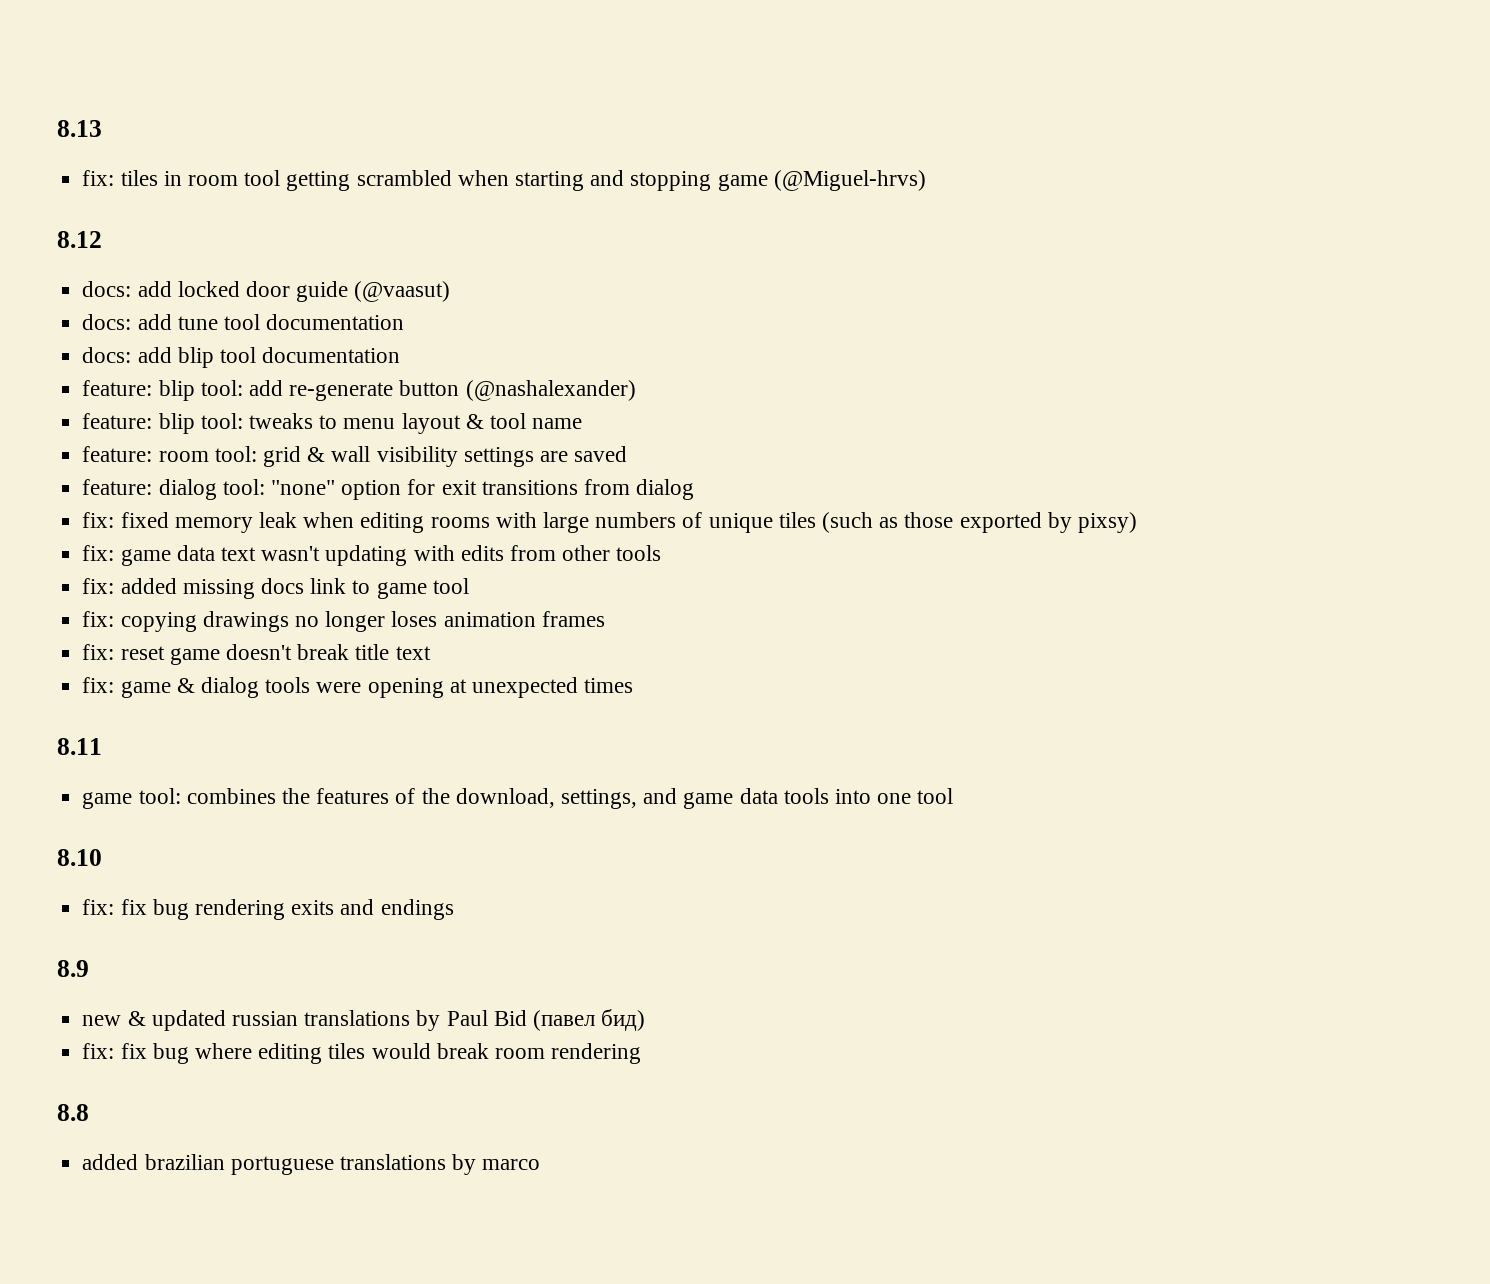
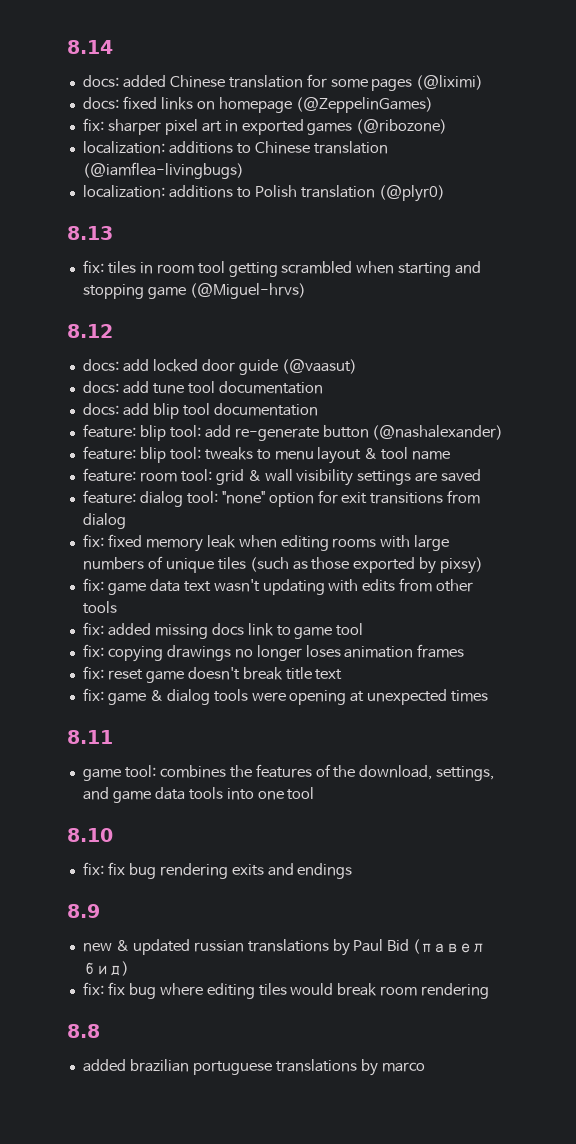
(57, 128) none -> [67,40,113,54] [82,74,484,91] [82,96,433,113] [82,118,448,135] [82,141,388,154] [82,162,244,179] [82,185,445,202] 8.14 // docs: added Chinese translation for some pages (@liximi) // docs: fixed links on homepage (@ZeppelinGames) // fix: sharper pixel art in exported games (@ribozone) // localization: additions to Chinese translation (@iamflea-livingbugs) // localization: additions to Polish translation (@plyr0) //

